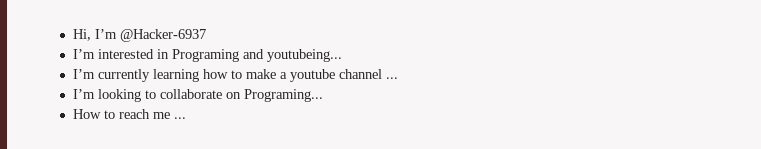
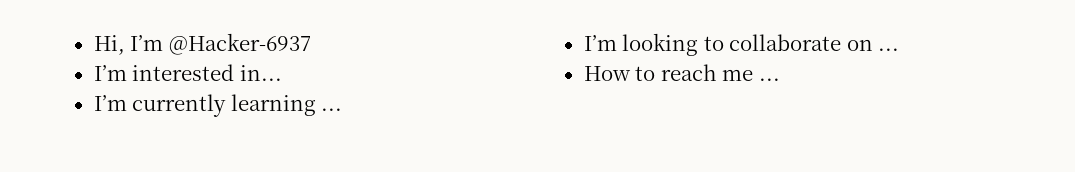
[156,49,342,62] in Programing and youtubeing... -> [239,65,282,81] in...
[202,69,382,82] how to make a youtube channel -> (316, 105) none
[243,89,323,102] Programing... -> [878,48,900,51] ...

